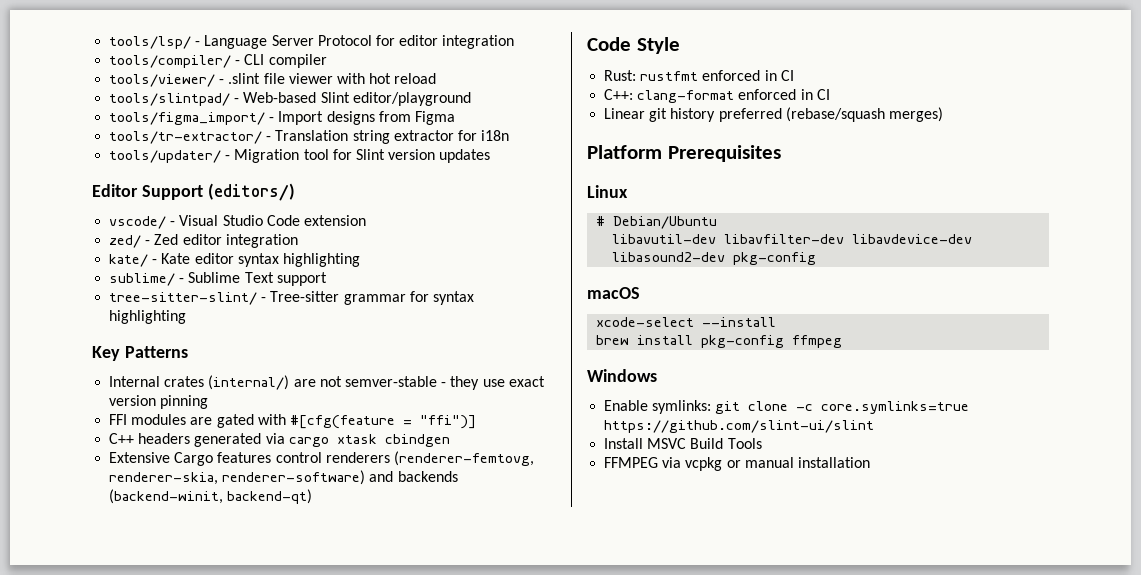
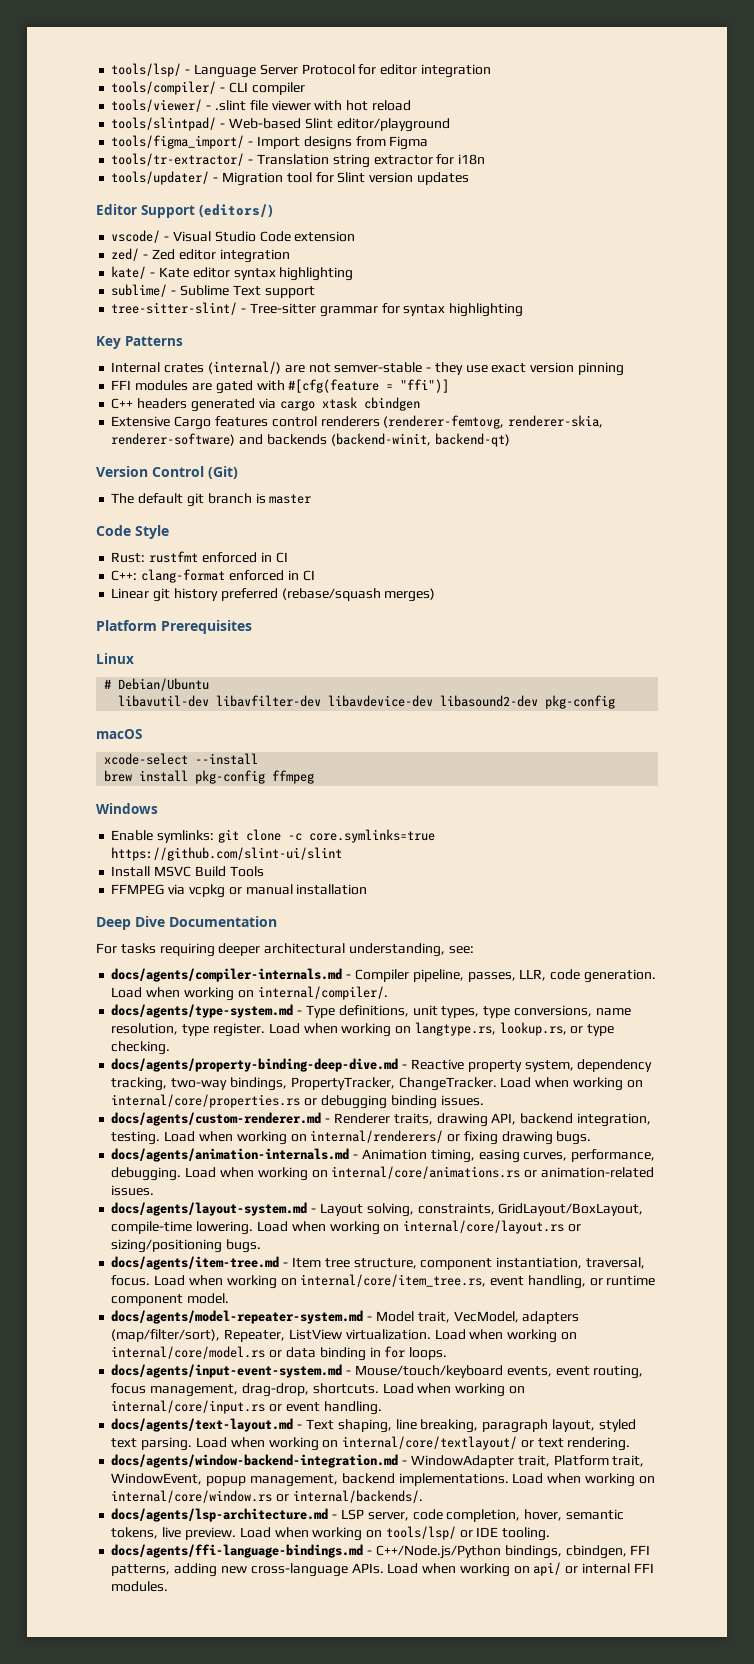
(313, 496) none -> [96,466,238,479] [111,493,312,507] // Version Control (Git) // The default git branch is master
(870, 462) none -> [96,916,277,930] [96,943,474,957] [111,968,656,983] [111,986,388,1001] [111,1004,631,1018] [111,1022,615,1037] [111,1041,171,1055] [111,1058,653,1072] [111,1077,643,1091] [111,1094,484,1109] [111,1112,651,1127] [111,1130,592,1145] [111,1148,656,1163] [111,1166,654,1181] [111,1185,155,1196] [111,1202,644,1217] [111,1220,581,1235] [111,1239,262,1253] [111,1256,645,1270] [111,1274,656,1289] [111,1293,230,1306] [111,1310,580,1324] [111,1329,577,1343] [111,1346,448,1361] [111,1364,644,1379] [111,1383,525,1397] [111,1400,382,1415] [111,1418,636,1433] [111,1436,631,1451] [111,1454,645,1468] [111,1473,655,1487] [111,1490,423,1503] [111,1508,624,1522] [111,1526,551,1541] [111,1544,651,1559] [111,1562,654,1577] [111,1581,169,1592] // Deep Dive Documentation // For tasks requiring deeper architectural understanding, see: // docs/agents/compiler-internals.md - Compiler pipeline, passes, LLR, code generation. Load when working on internal/compiler/. // docs/agents/type-system.md - Type definitions, unit types, type conversions, name resolution, type register. Load when working on langtype.rs, lookup.rs, or type checking. // docs/agents/property-binding-deep-dive.md - Reactive property system, dependency tracking, two-way bindings, PropertyTracker, ChangeTracker. Load when working on internal/core/properties.rs or debugging binding issues. // docs/agents/custom-renderer.md - Renderer traits, drawing API, backend integration, testing. Load when working on internal/renderers/ or fixing drawing bugs. // docs/agents/animation-internals.md - Animation timing, easing curves, performance, debugging. Load when working on internal/core/animations.rs or animation-related issues. // docs/agents/layout-system.md - Layout solving, constraints, GridLayout/BoxLayout, compile-time lowering. Load when working on internal/core/layout.rs or sizing/positioning bugs. // docs/agents/item-tree.md - Item tree structure, component instantiation, traversal, focus. Load when working on internal/core/item_tree.rs, event handling, or runtime component model. // docs/agents/model-repeater-system.md - Model trait, VecModel, adapters (map/filter/sort), Repeater, ListView virtualization. Load when working on internal/core/model.rs or data binding in for loops. // docs/agents/input-event-system.md - Mouse/touch/keyboard events, event routing, focus management, drag-drop, shortcuts. Load when working on internal/core/input.rs or event handling. // docs/agents/text-layout.md - Text shaping, line breaking, paragraph layout, styled text parsing. Load when working on internal/core/textlayout/ or text rendering. // docs/agents/window-backend-integration.md - WindowAdapter trait, Platform trait, WindowEvent, popup management, backend implementations. Load when working on internal/core/window.rs or internal/backends/. // docs/agents/lsp-architecture.md - LSP server, code completion, hover, semantic tokens, live preview. Load when working on tools/lsp/ or IDE tooling. // docs/agents/ffi-language-bindings.md - C++/Node.js/Python bindings, cbindgen, FFI patterns, adding new cross-language APIs. Load when working on api/ or internal FFI modules.

